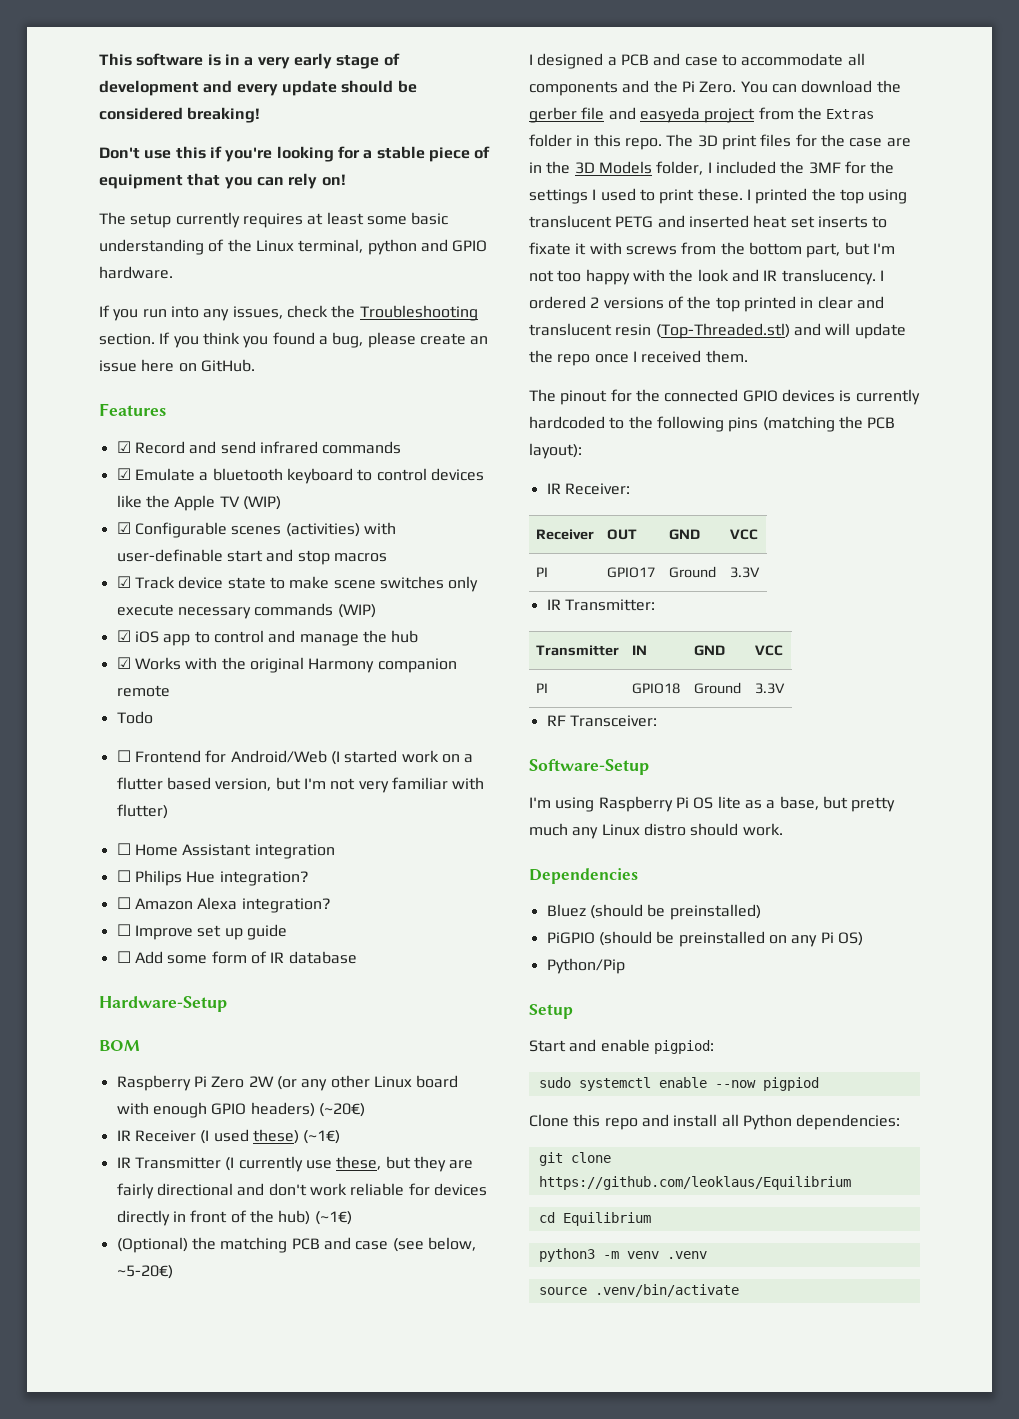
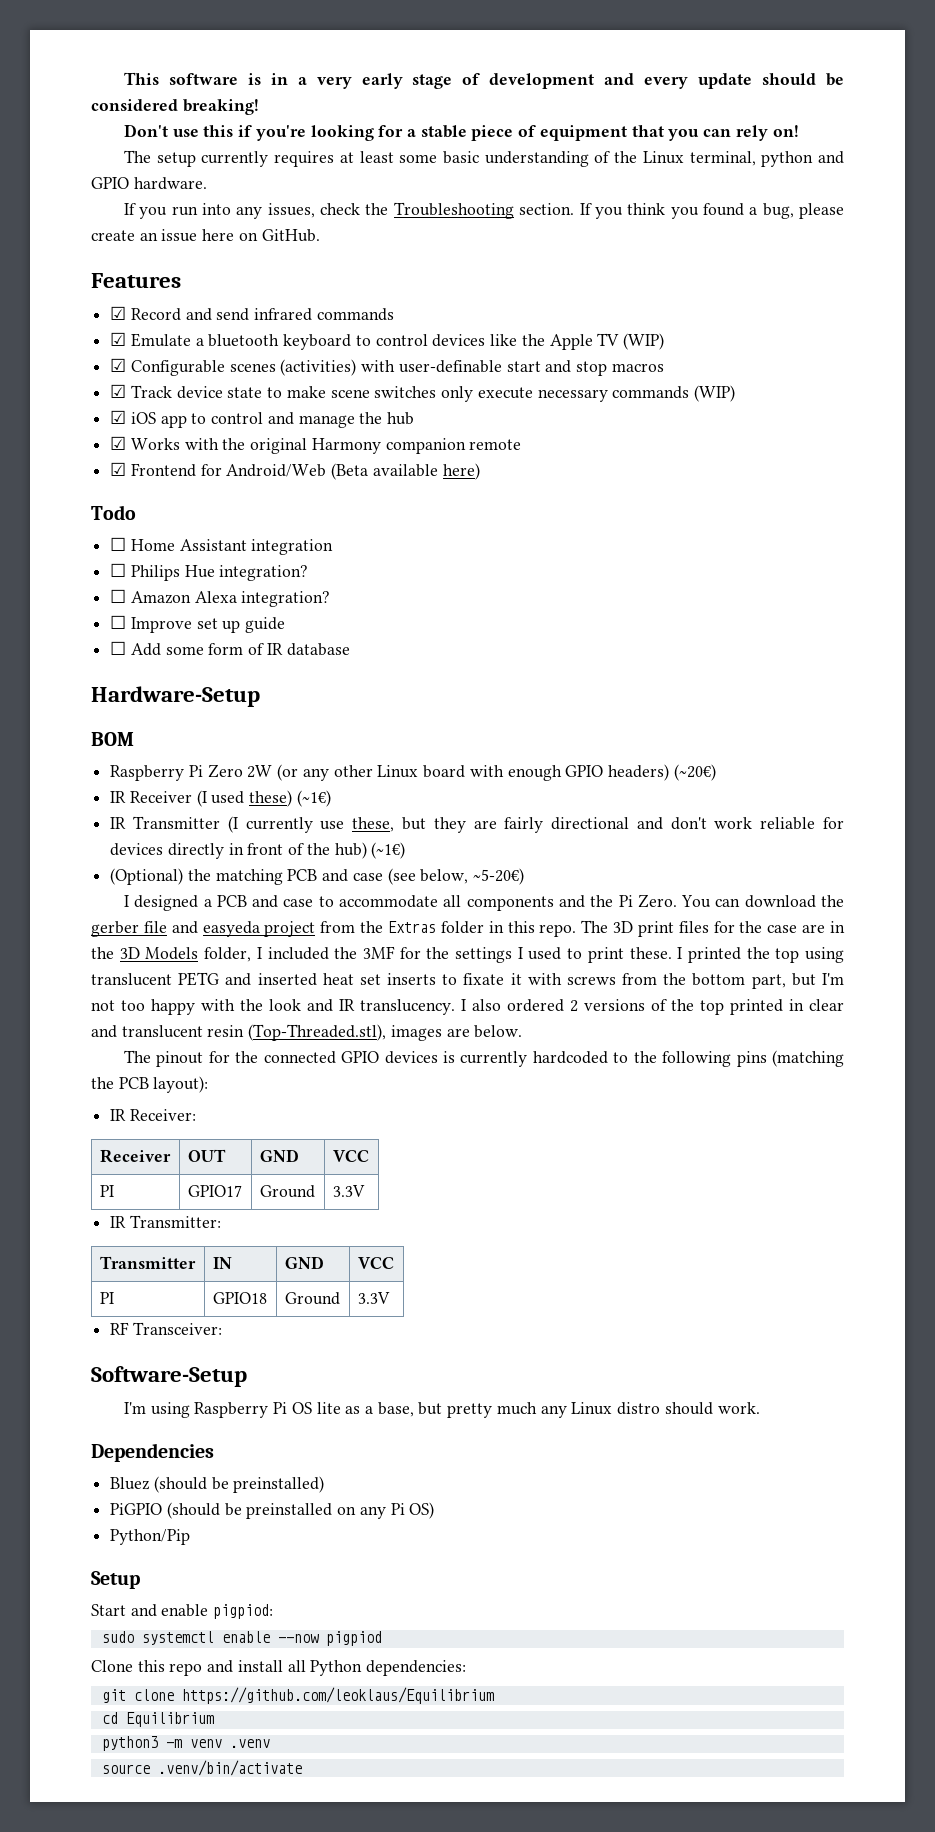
[116,711,153,724] [116,750,131,762] Todo // ☐ -> [110,462,127,476] ☑
[330,750,474,765] [116,777,485,793] [116,804,168,819] (I started work on a flutter based version, but I'm not very familiar with flutter) -> [331,463,480,480] [91,505,136,520] (Beta available here) // Todo
(884, 275) none -> [472,999,501,1011] also
[655,323,906,339] [529,350,748,366] (Top-Threaded.stl) and will update the repo once I received them. -> [248,1024,523,1041] (Top-Threaded.stl), images are below.

